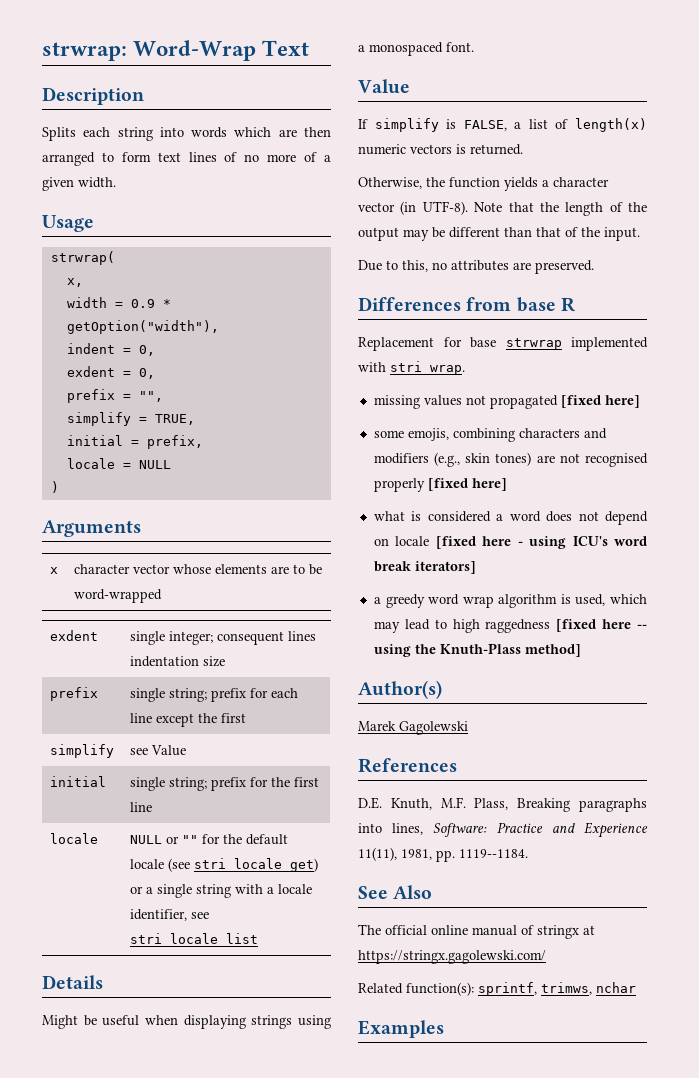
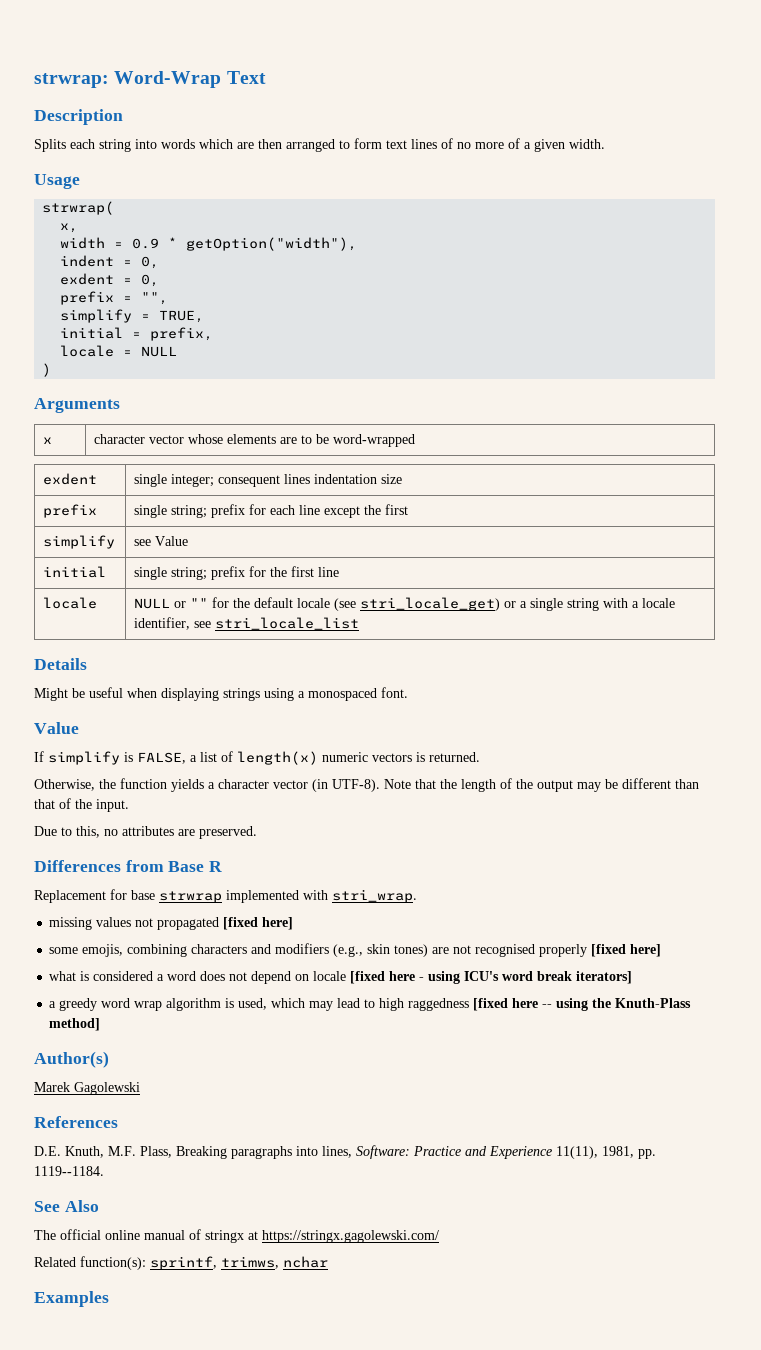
[516,297,556,312] base -> [168,861,205,872] Base

